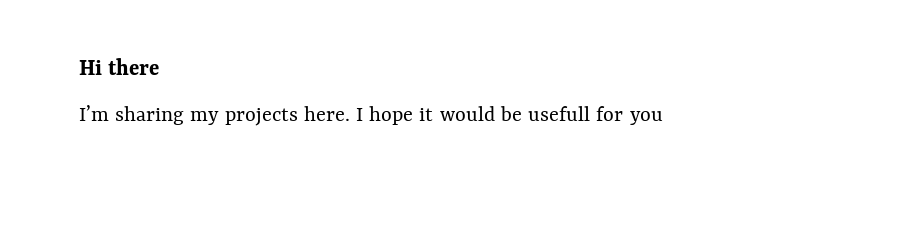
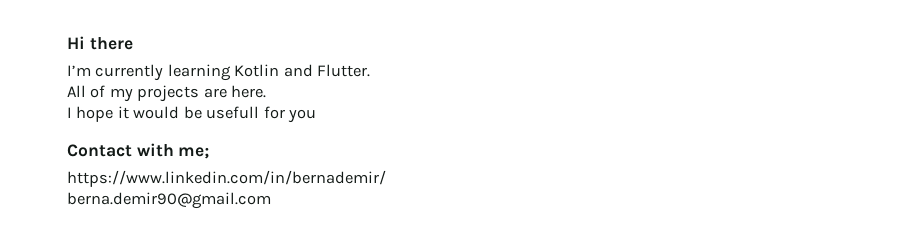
[115,106,185,125] sharing -> [95,64,371,81] [67,85,106,98] currently learning Kotlin and Flutter. // All of
(298, 117) none -> [203,88,227,98] are
(350, 113) none -> (267, 91) //
(663, 118) none -> [67,143,210,159] [67,170,386,187] [67,192,271,209] // Contact with me; // https://www.linkedin.com/in/bernademir/ // berna.demir90@gmail.com

